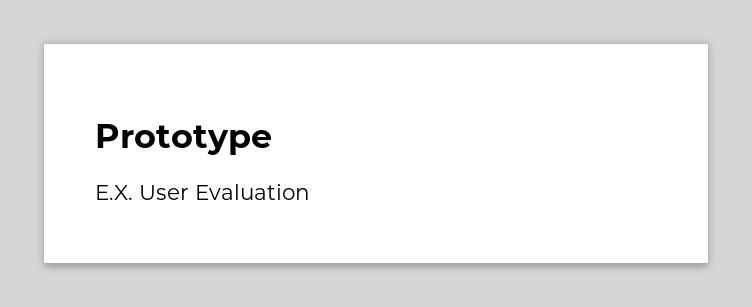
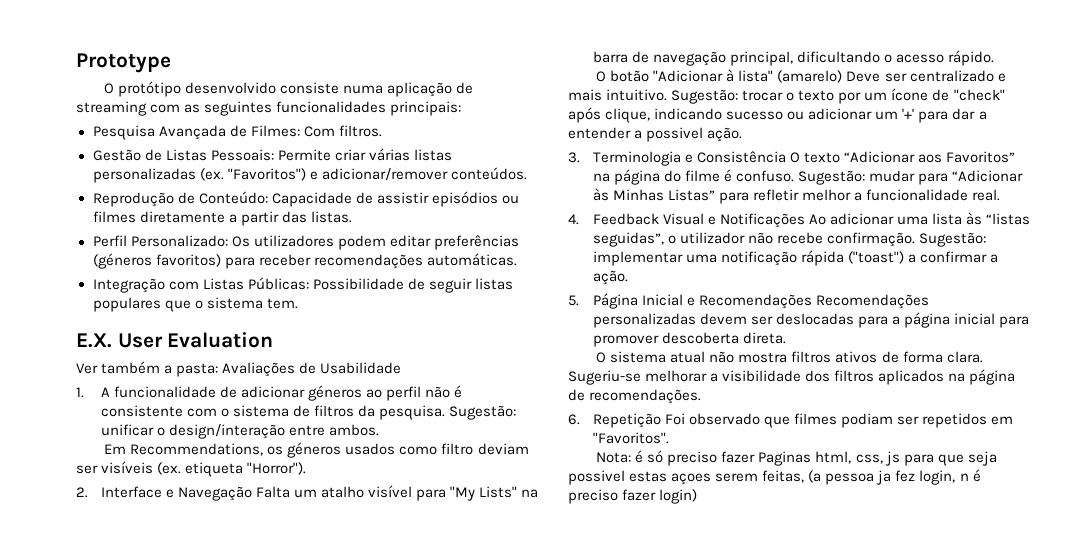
[95,184,310,200] E.X. User Evaluation -> [104,81,474,97] [76,101,462,116] [92,125,382,140] [92,148,452,161] [92,167,527,183] [92,191,519,207] [92,211,352,226] [92,235,519,250] [92,253,517,269] [92,277,513,293] [92,297,298,312] [76,332,274,348] [76,361,402,377] [76,385,463,401] [100,405,517,420] [100,424,380,439] [104,442,529,458] [76,461,307,477] [76,485,539,501] [592,50,995,66] [596,69,1006,83] [568,88,1005,104] [568,107,987,123] [568,127,743,142] [568,151,1016,166] [592,169,1024,185] [592,188,1001,204] [568,212,1031,228] [592,232,987,247] [592,250,999,266] [592,270,628,285] [568,293,930,309] [592,312,1030,328] [592,332,787,347] [596,351,983,363] [568,369,1016,385] [568,389,702,404] [568,413,1014,428] [592,432,669,444] [596,450,997,466] [568,469,981,485] [568,489,698,504] O protótipo desenvolvido consiste numa aplicação de streaming com as seguintes funcionalidades principais: // Pesquisa Avançada de Filmes: Com filtros. // Gestão de Listas Pessoais: Permite criar várias listas personalizadas (ex. "Favoritos") e adicionar/remover conteúdos. // Reprodução de Conteúdo: Capacidade de assistir episódios ou filmes diretamente a partir das listas. // Perfil Personalizado: Os utilizadores podem editar preferências (géneros favoritos) para receber recomendações automáticas. // Integração com Listas Públicas: Possibilidade de seguir listas populares que o sistema tem. // E.X. User Evaluation // Ver também a pasta: Avaliações de Usabilidade // 1. A funcionalidade de adicionar géneros ao perfil não é consistente com o sistema de filtros da pesquisa. Sugestão: unificar o design/interação entre ambos. // Em Recommendations, os géneros usados como filtro deviam ser visíveis (ex. etiqueta "Horror"). // 2. Interface e Navegação Falta um atalho visível para "My Lists" na barra de navegação principal, dificultando o acesso rápido. // O botão "Adicionar à lista" (amarelo) Deve ser centralizado e mais intuitivo. Sugestão: trocar o texto por um ícone de "check" após clique, indicando sucesso ou adicionar um '+' para dar a entender a possivel ação. // 3. Terminologia e Consistência O texto “Adicionar aos Favoritos” na página do filme é confuso. Sugestão: mudar para “Adicionar às Minhas Listas” para refletir melhor a funcionalidade real. // 4. Feedback Visual e Notificações Ao adicionar uma lista às “listas seguidas”, o utilizador não recebe confirmação. Sugestão: implementar uma notificação rápida ("toast") a confirmar a ação. // 5. Página Inicial e Recomendações Recomendações personalizadas devem ser deslocadas para a página inicial para promover descoberta direta. // O sistema atual não mostra filtros ativos de forma clara. Sugeriu-se melhorar a visibilidade dos filtros aplicados na página de recomendações. // 6. Repetição Foi observado que filmes podiam ser repetidos em "Favoritos". // Nota: é só preciso fazer Paginas html, css, js para que seja possivel estas açoes serem feitas, (a pessoa ja fez login, n é preciso fazer login)

